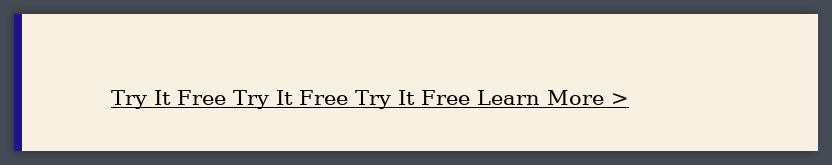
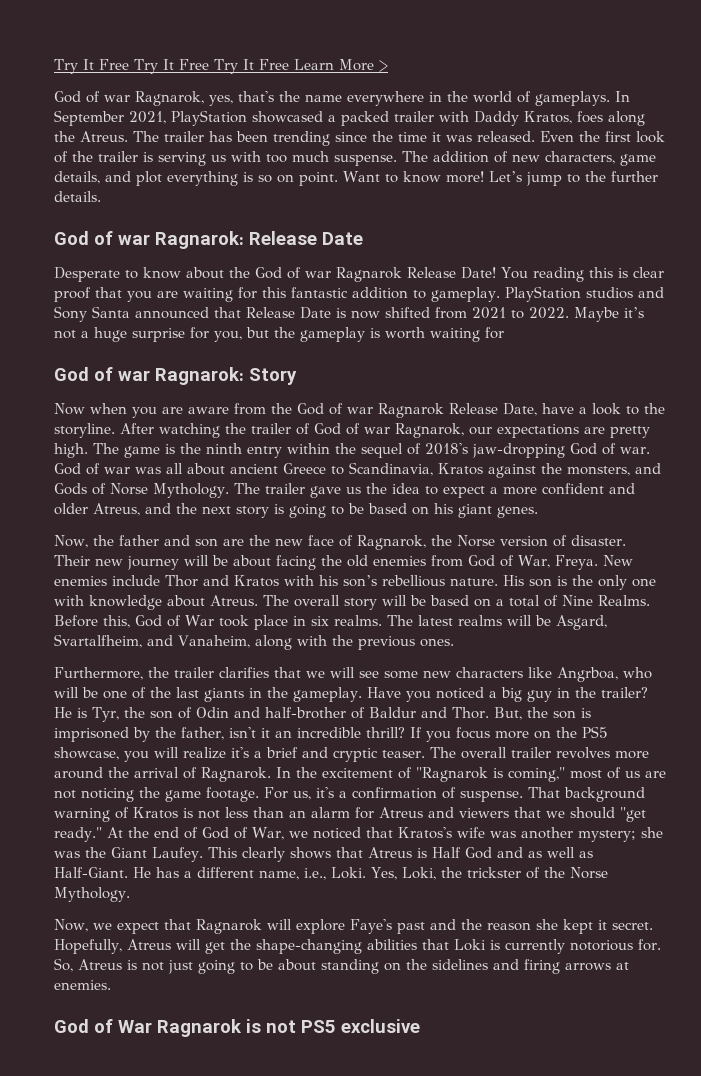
(629, 99) none -> [54,91,630,106] [54,110,645,126] [54,131,665,146] [54,151,656,166] [54,171,658,186] [54,191,101,202] [54,231,363,249] [54,267,664,282] [54,286,664,302] [54,306,644,322] [54,327,504,342] [54,367,297,385] [54,403,665,418] [54,423,650,438] [54,443,650,458] [54,462,661,478] [54,483,635,498] [54,503,538,518] [54,535,626,550] [54,555,633,570] [54,575,656,590] [54,595,650,610] [54,615,607,630] [54,634,454,650] [54,667,652,682] [54,687,648,702] [54,707,591,722] [54,726,608,742] [54,747,649,762] [54,767,666,782] [54,787,645,802] [54,807,646,822] [54,827,663,842] [54,847,593,862] [54,867,608,880] [54,887,130,902] [54,919,653,934] [54,939,661,954] [54,958,629,974] [54,980,111,990] [54,1019,420,1037] // God of war Ragnarok, yes, that's the name everywhere in the world of gameplays. In September 2021, PlayStation showcased a packed trailer with Daddy Kratos, foes along the Atreus. The trailer has been trending since the time it was released. Even the first look of the trailer is serving us with too much suspense. The addition of new characters, game details, and plot everything is so on point. Want to know more! Let’s jump to the further details. // God of war Ragnarok: Release Date // Desperate to know about the God of war Ragnarok Release Date! You reading this is clear proof that you are waiting for this fantastic addition to gameplay. PlayStation studios and Sony Santa announced that Release Date is now shifted from 2021 to 2022. Maybe it’s not a huge surprise for you, but the gameplay is worth waiting for // God of war Ragnarok: Story // Now when you are aware from the God of war Ragnarok Release Date, have a look to the storyline. After watching the trailer of God of war Ragnarok, our expectations are pretty high. The game is the ninth entry within the sequel of 2018's jaw-dropping God of war. God of war was all about ancient Greece to Scandinavia, Kratos against the monsters, and Gods of Norse Mythology. The trailer gave us the idea to expect a more confident and older Atreus, and the next story is going to be based on his giant genes. // Now, the father and son are the new face of Ragnarok, the Norse version of disaster. Their new journey will be about facing the old enemies from God of War, Freya. New enemies include Thor and Kratos with his son’s rebellious nature. His son is the only one with knowledge about Atreus. The overall story will be based on a total of Nine Realms. Before this, God of War took place in six realms. The latest realms will be Asgard, Svartalfheim, and Vanaheim, along with the previous ones. // Furthermore, the trailer clarifies that we will see some new characters like Angrboa, who will be one of the last giants in the gameplay. Have you noticed a big guy in the trailer? He is Tyr, the son of Odin and half-brother of Baldur and Thor. But, the son is imprisoned by the father, isn't it an incredible thrill? If you focus more on the PS5 showcase, you will realize it's a brief and cryptic teaser. The overall trailer revolves more around the arrival of Ragnarok. In the excitement of "Ragnarok is coming," most of us are not noticing the game footage. For us, it's a confirmation of suspense. That background warning of Kratos is not less than an alarm for Atreus and viewers that we should "get ready." At the end of God of War, we noticed that Kratos's wife was another mystery; she was the Giant Laufey. This clearly shows that Atreus is Half God and as well as Half-Giant. He has a different name, i.e., Loki. Yes, Loki, the trickster of the Norse Mythology. // Now, we expect that Ragnarok will explore Faye's past and the reason she kept it secret. Hopefully, Atreus will get the shape-changing abilities that Loki is currently notorious for. So, Atreus is not just going to be about standing on the sidelines and firing arrows at enemies. // God of War Ragnarok is not PS5 exclusive

